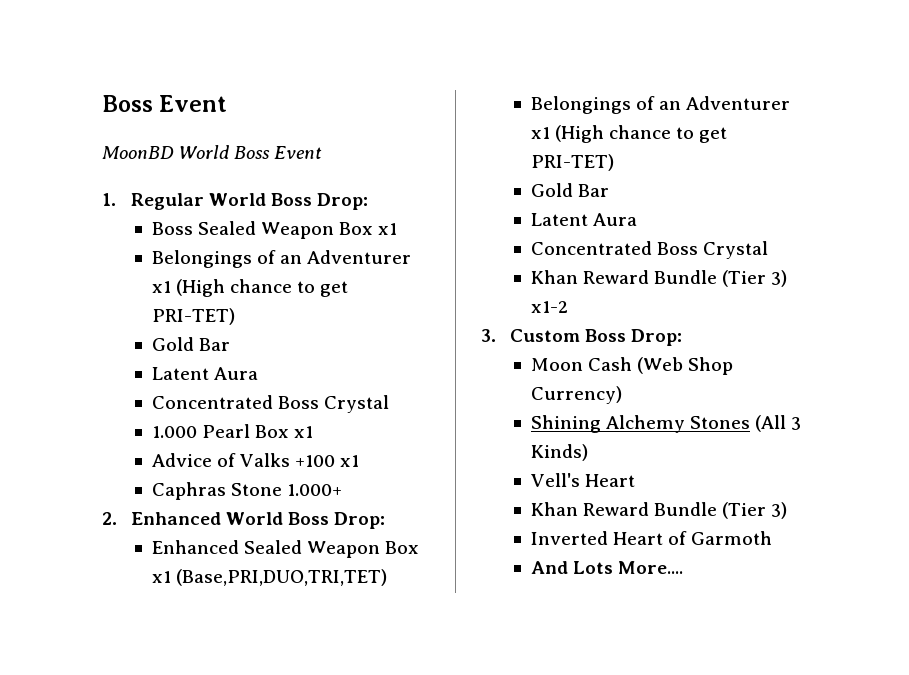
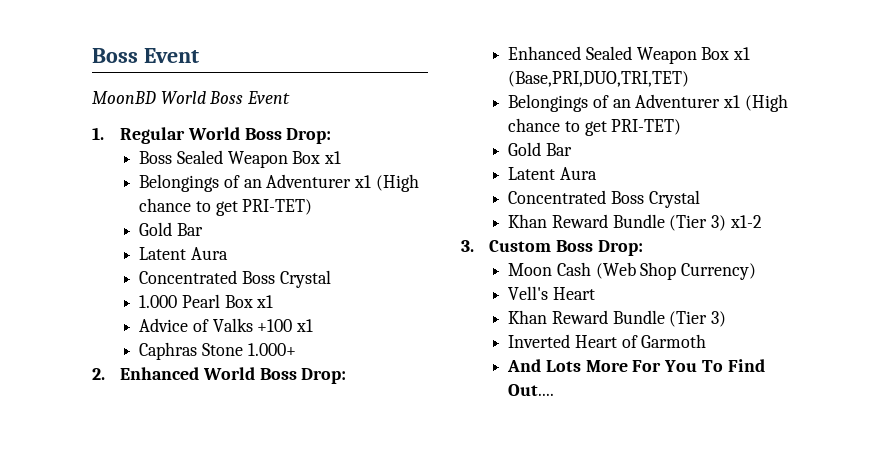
[530,415,802,433] [530,444,588,461] // Shining Alchemy Stones (All 3 Kinds) -> (757, 271) none
[618,561,684,574] More.... -> [585,359,765,372] [508,384,555,396] More For You To Find Out....

